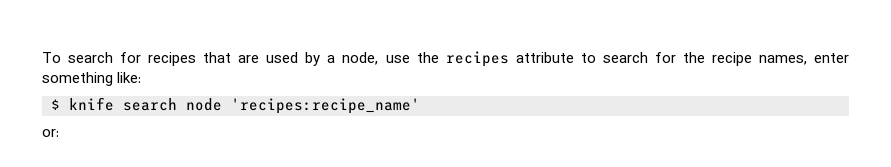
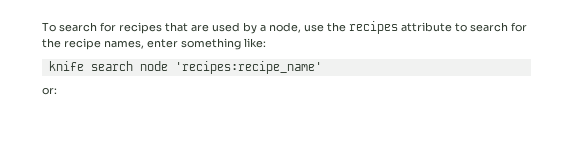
[51,99,60,110] $ -> (266, 43) none

